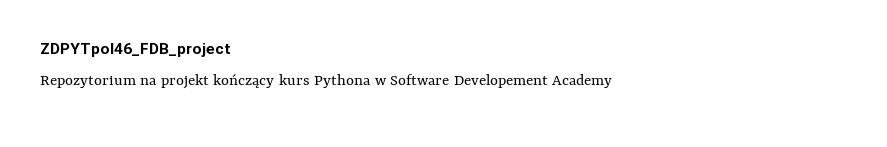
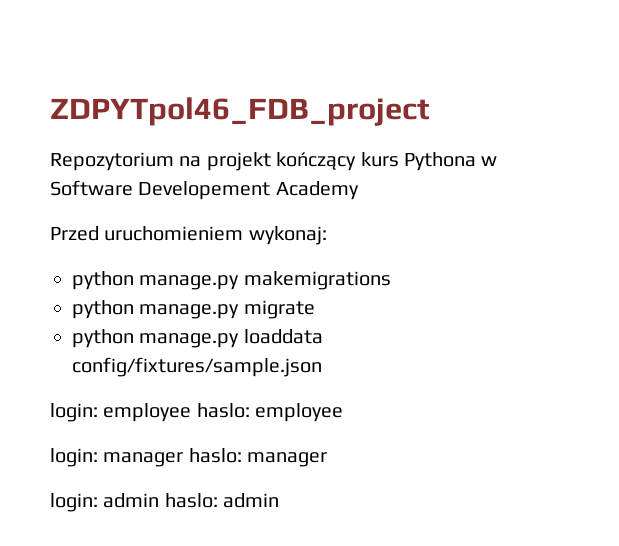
(613, 81) none -> [50,226,327,245] [72,271,391,290] [72,300,315,319] [72,329,323,348] [72,357,322,377] [50,403,344,422] [50,448,328,467] [50,493,280,512] // Przed uruchomieniem wykonaj: // python manage.py makemigrations // python manage.py migrate // python manage.py loaddata config/fixtures/sample.json // login: employee haslo: employee // login: manager haslo: manager // login: admin haslo: admin

